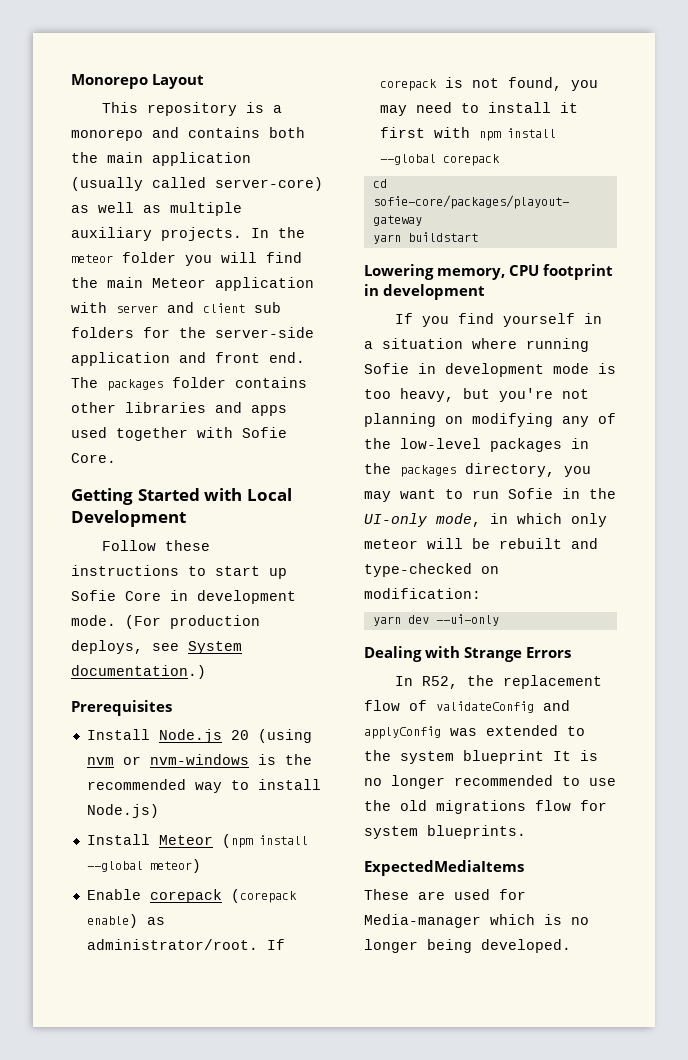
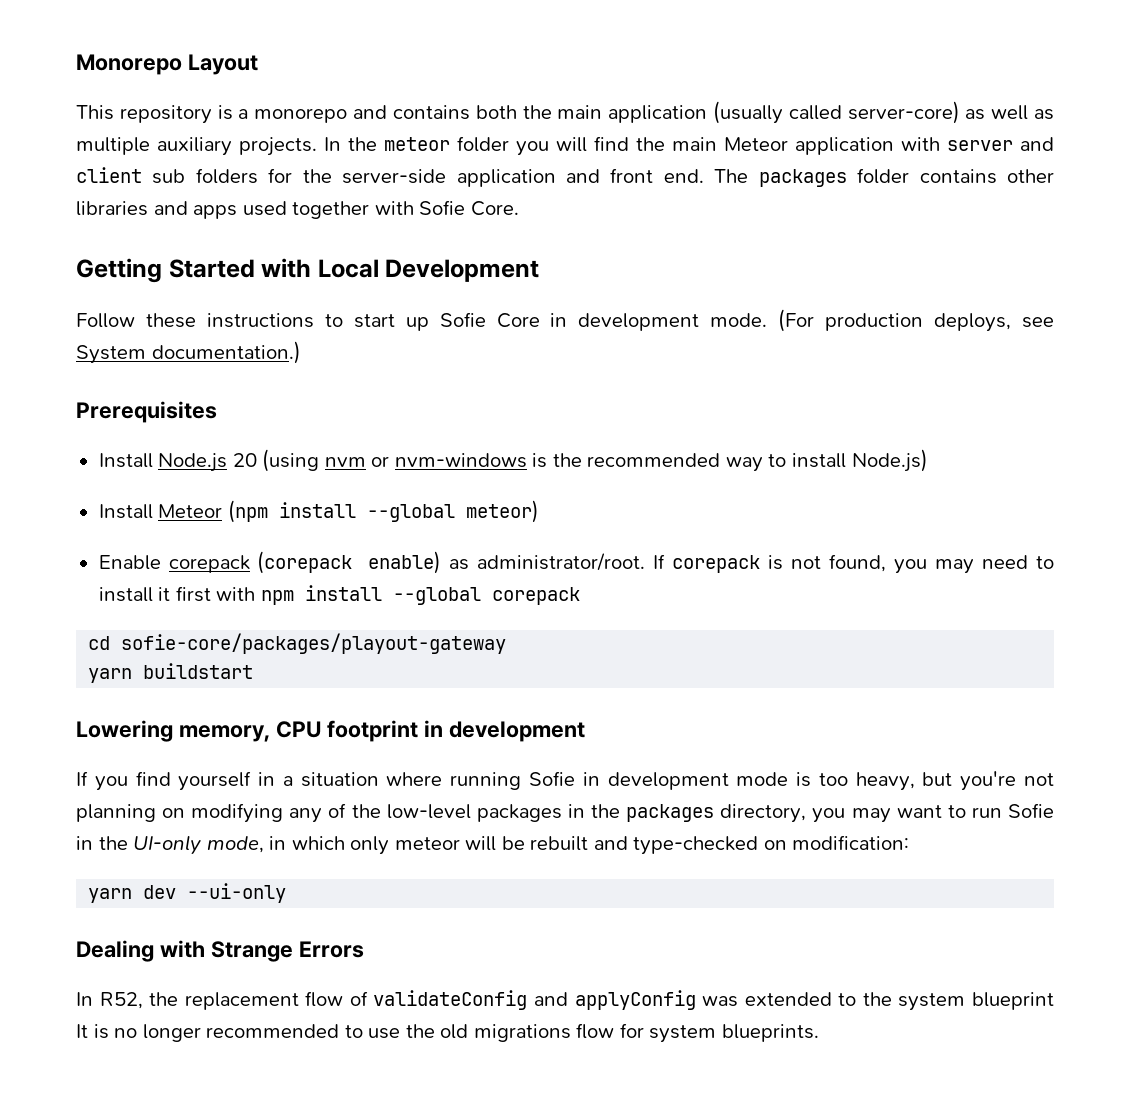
[364,860,524,876] [364,889,526,900] [364,914,589,928] [364,939,571,953] // ExpectedMediaItems // These are used for Media-manager which is no longer being developed. -> (819, 1033) none

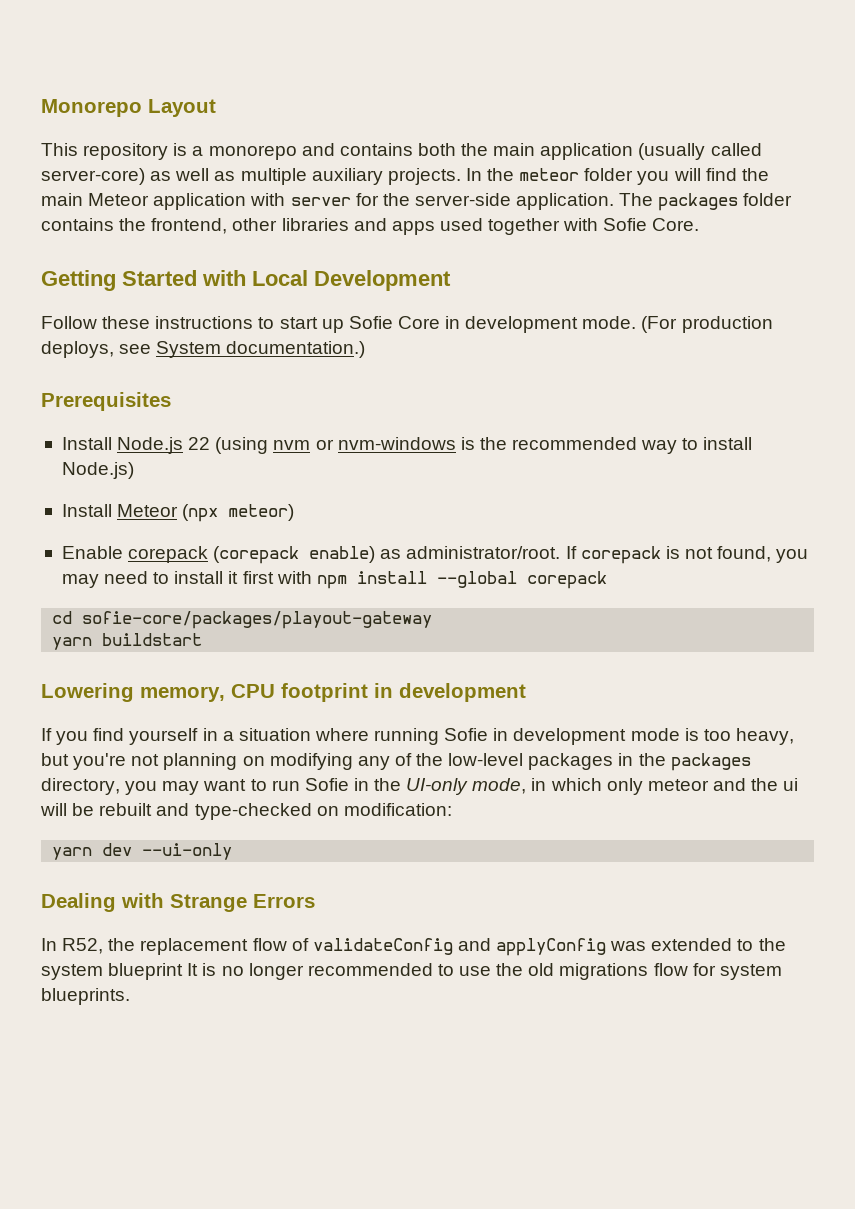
[1020,137,1054,151] [76,167,704,187] and client sub folders for the server-side application and front end. -> [355,193,615,210] for the server-side application.
(997, 176) none -> [119,218,228,234] the frontend,
[232,453,257,467] 20 -> [188,437,211,450] 22
[227,500,455,523] (npm install --global -> [182,504,219,522] (npx
(460, 843) none -> [712,778,799,791] and the ui

